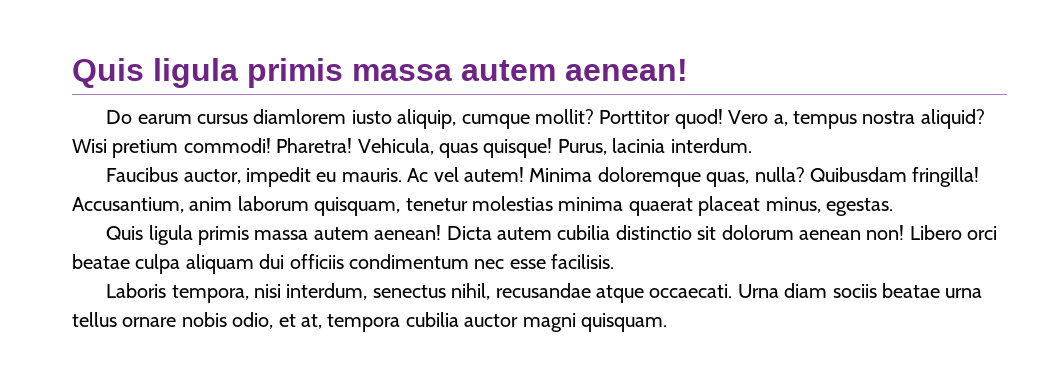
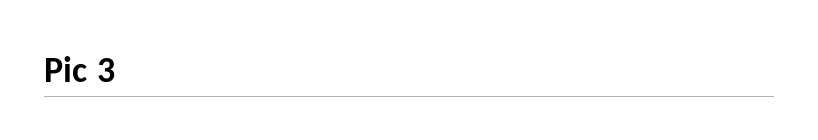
[72,58,688,88] [106,109,985,129] [72,138,752,158] [106,167,980,187] [72,196,893,216] [106,225,998,245] [72,254,615,274] [106,283,983,303] [72,312,667,332] Quis ligula primis massa autem aenean! // Do earum cursus diamlorem iusto aliquip, cumque mollit? Porttitor quod! Vero a, tempus nostra aliquid? Wisi pretium commodi! Pharetra! Vehicula, quas quisque! Purus, lacinia interdum. // Faucibus auctor, impedit eu mauris. Ac vel autem! Minima doloremque quas, nulla? Quibusdam fringilla! Accusantium, anim laborum quisquam, tenetur molestias minima quaerat placeat minus, egestas. // Quis ligula primis massa autem aenean! Dicta autem cubilia distinctio sit dolorum aenean non! Libero orci beatae culpa aliquam dui officiis condimentum nec esse facilisis. // Laboris tempora, nisi interdum, senectus nihil, recusandae atque occaecati. Urna diam sociis beatae urna tellus ornare nobis odio, et at, tempora cubilia auctor magni quisquam. -> [44,56,115,82] Pic 3

